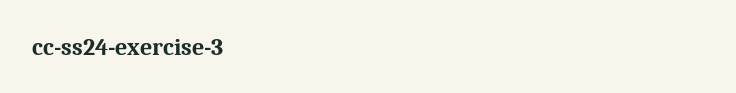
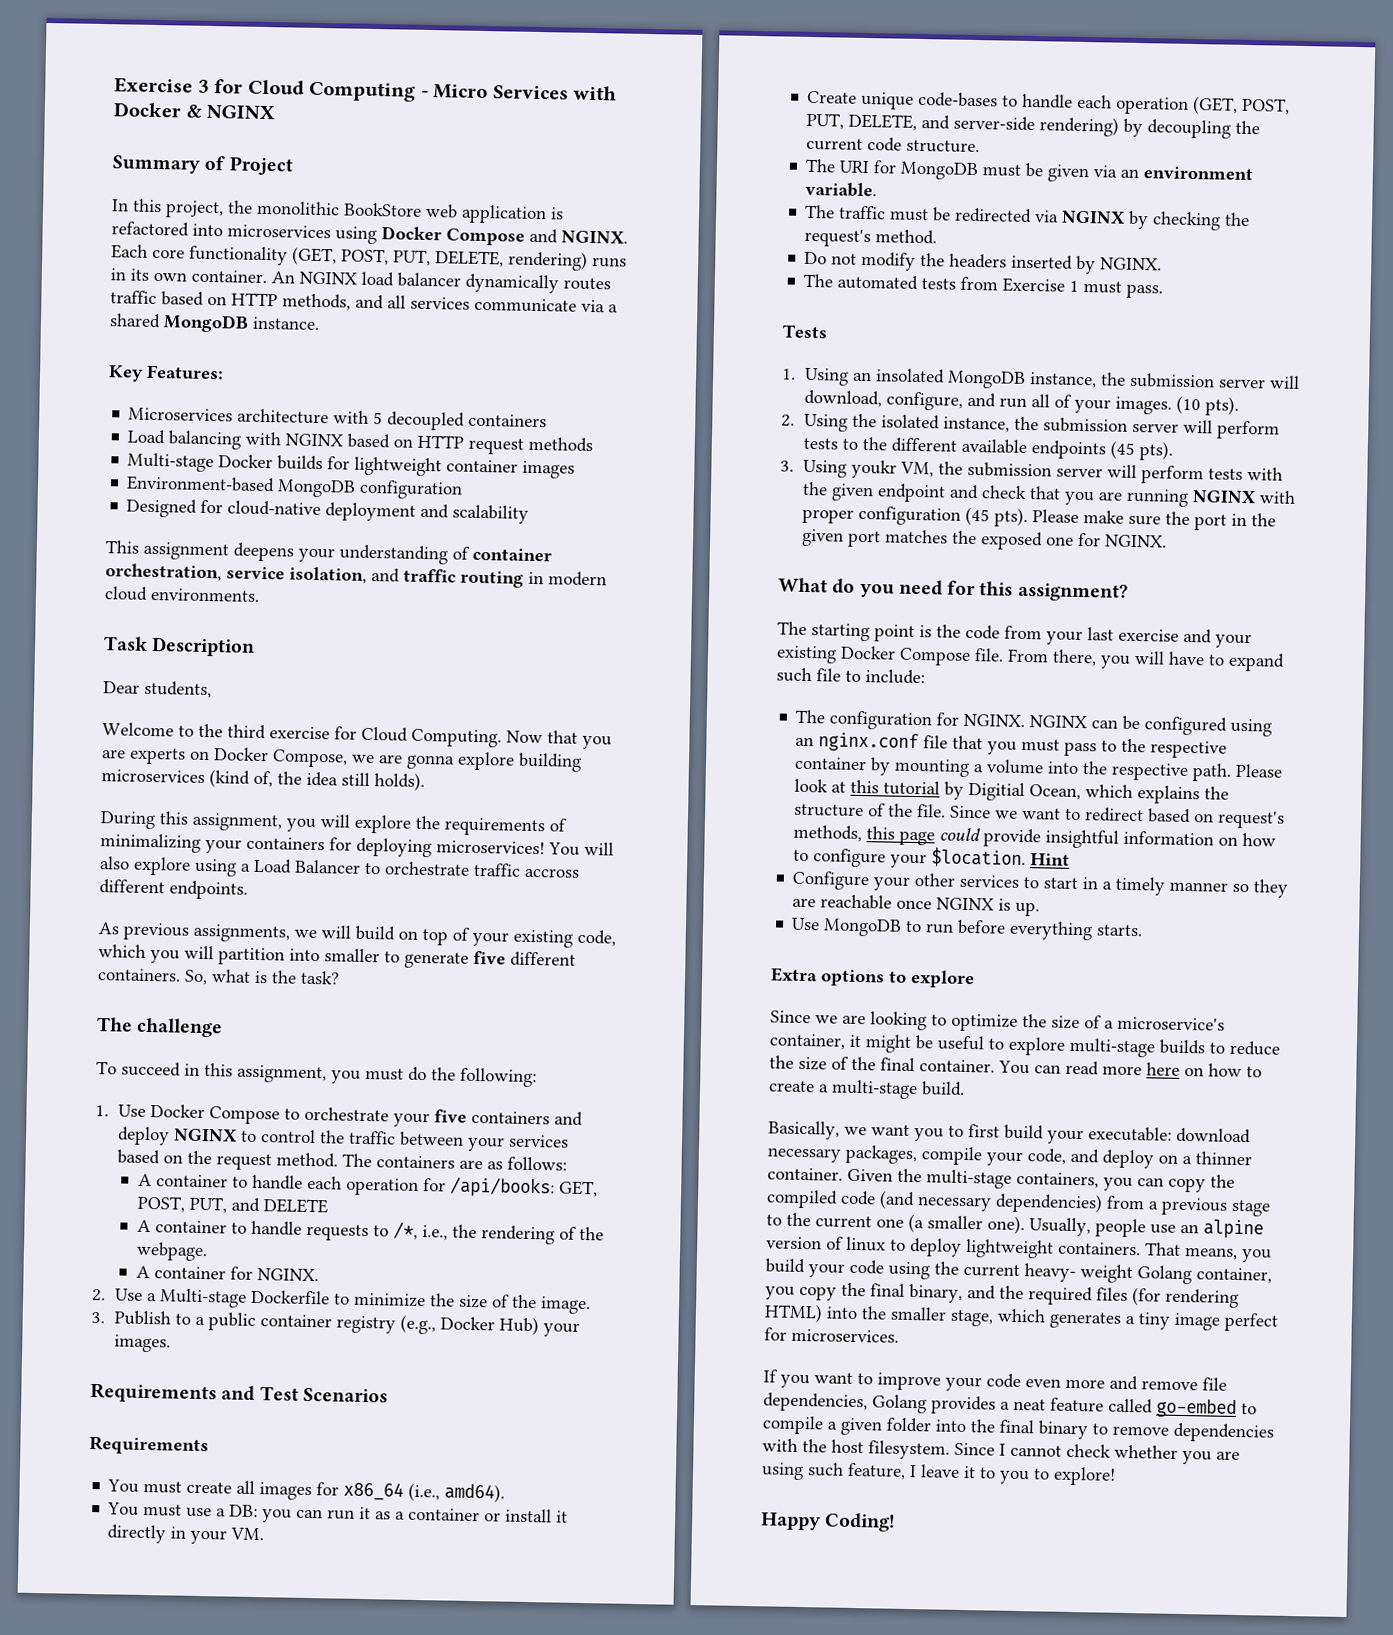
[32,39,223,55] cc-ss24-exercise-3 -> [114,77,618,102] [113,102,276,120] [112,155,294,176] [112,198,564,225] [111,221,628,246] [111,244,627,271] [110,268,611,294] [110,290,618,313] [109,313,320,333] [108,364,224,382] [128,407,548,431] [127,429,594,455] [127,452,576,479] [126,475,464,500] [126,498,530,524] [105,540,552,565] [105,563,607,588] [104,586,260,602] [103,636,256,657] [103,680,212,699] [102,722,612,750] [101,747,582,772] [101,769,425,792] [100,811,567,837] [100,833,614,858] [99,856,580,878] [99,879,248,900] [98,922,616,948] [98,944,576,969] [97,968,340,986] [96,1017,224,1038] [96,1061,537,1088] [95,1104,584,1128] [117,1126,570,1152] [117,1149,568,1171] [137,1173,598,1198] [136,1195,328,1214] [136,1219,604,1245] [135,1241,208,1262] [135,1265,319,1282] [92,1288,592,1315] [91,1310,581,1337] [114,1334,172,1353] [90,1382,388,1404] [89,1435,209,1456] [107,1479,506,1503] [107,1502,569,1523] [107,1524,265,1545] [807,90,1291,115] [806,112,1261,139] [806,137,981,154] [805,158,1254,183] [805,181,878,198] [805,204,1251,231] [804,228,938,248] [804,251,1163,275] [803,273,1164,299] [782,324,828,339] [782,367,1301,389] [804,389,1240,416] [781,413,1281,440] [803,436,1174,461] [780,459,1284,485] [802,481,1297,507] [802,505,1277,531] [801,528,1168,551] [778,577,1128,602] [777,621,1252,649] [776,645,1285,672] [776,667,925,685] [795,709,1273,737] [795,732,1228,759] [794,756,1284,782] [794,778,1230,805] [794,803,1286,829] [793,824,1277,849] [793,847,1071,869] [792,870,1289,898] [792,894,1041,917] [791,917,1144,941] [771,967,975,989] [770,1010,1225,1032] [769,1033,1280,1058] [769,1055,1262,1078] [768,1079,965,1100] [768,1120,1251,1145] [767,1144,1252,1169] [767,1167,1235,1193] [766,1189,1271,1217] [766,1212,1264,1239] [766,1236,1272,1263] [765,1258,1272,1285] [765,1282,1239,1309] [764,1303,1279,1332] [764,1327,899,1343] [763,1369,1227,1392] [763,1392,1257,1418] [762,1415,1274,1443] [762,1438,1240,1465] [761,1462,1116,1486] [760,1512,896,1532] Exercise 3 for Cloud Computing - Micro Services with Docker & NGINX // Summary of Project // In this project, the monolithic BookStore web application is refactored into microservices using Docker Compose and NGINX. Each core functionality (GET, POST, PUT, DELETE, rendering) runs in its own container. An NGINX load balancer dynamically routes traffic based on HTTP methods, and all services communicate via a shared MongoDB instance. // Key Features: // Microservices architecture with 5 decoupled containers // Load balancing with NGINX based on HTTP request methods // Multi-stage Docker builds for lightweight container images // Environment-based MongoDB configuration // Designed for cloud-native deployment and scalability // This assignment deepens your understanding of container orchestration, service isolation, and traffic routing in modern cloud environments. // Task Description // Dear students, // Welcome to the third exercise for Cloud Computing. Now that you are experts on Docker Compose, we are gonna explore building microservices (kind of, the idea still holds). // During this assignment, you will explore the requirements of minimalizing your containers for deploying microservices! You will also explore using a Load Balancer to orchestrate traffic accross different endpoints. // As previous assignments, we will build on top of your existing code, which you will partition into smaller to generate five different containers. So, what is the task? // The challenge // To succeed in this assignment, you must do the following: // 1. Use Docker Compose to orchestrate your five containers and deploy NGINX to control the traffic between your services based on the request method. The containers are as follows: // A container to handle each operation for /api/books: GET, POST, PUT, and DELETE // A container to handle requests to /*, i.e., the rendering of the webpage. // A container for NGINX. // 2. Use a Multi-stage Dockerfile to minimize the size of the image. // 3. Publish to a public container registry (e.g., Docker Hub) your images. // Requirements and Test Scenarios // Requirements // You must create all images for x86_64 (i.e., amd64). // You must use a DB: you can run it as a container or install it directly in your VM. // Create unique code-bases to handle each operation (GET, POST, PUT, DELETE, and server-side rendering) by decoupling the current code structure. // The URI for MongoDB must be given via an environment variable. // The traffic must be redirected via NGINX by checking the request's method. // Do not modify the headers inserted by NGINX. // The automated tests from Exercise 1 must pass. // Tests // 1. Using an insolated MongoDB instance, the submission server will download, configure, and run all of your images. (10 pts). // 2. Using the isolated instance, the submission server will perform tests to the different available endpoints (45 pts). // 3. Using youkr VM, the submission server will perform tests with the given endpoint and check that you are running NGINX with proper configuration (45 pts). Please make sure the port in the given port matches the exposed one for NGINX. // What do you need for this assignment? // The starting point is the code from your last exercise and your existing Docker Compose file. From there, you will have to expand such file to include: // The configuration for NGINX. NGINX can be configured using an nginx.conf file that you must pass to the respective container by mounting a volume into the respective path. Please look at this tutorial by Digitial Ocean, which explains the structure of the file. Since we want to redirect based on request's methods, this page could provide insightful information on how to configure your $location. Hint // Configure your other services to start in a timely manner so they are reachable once NGINX is up. // Use MongoDB to run before everything starts. // Extra options to explore // Since we are looking to optimize the size of a microservice's container, it might be useful to explore multi-stage builds to reduce the size of the final container. You can read more here on how to create a multi-stage build. // Basically, we want you to first build your executable: download necessary packages, compile your code, and deploy on a thinner container. Given the multi-stage containers, you can copy the compiled code (and necessary dependencies) from a previous stage to the current one (a smaller one). Usually, people use an alpine version of linux to deploy lightweight containers. That means, you build your code using the current heavy- weight Golang container, you copy the final binary, and the required files (for rendering HTML) into the smaller stage, which generates a tiny image perfect for microservices. // If you want to improve your code even more and remove file dependencies, Golang provides a neat feature called go-embed to compile a given folder into the final binary to remove dependencies with the host filesystem. Since I cannot check whether you are using such feature, I leave it to you to explore! // Happy Coding!

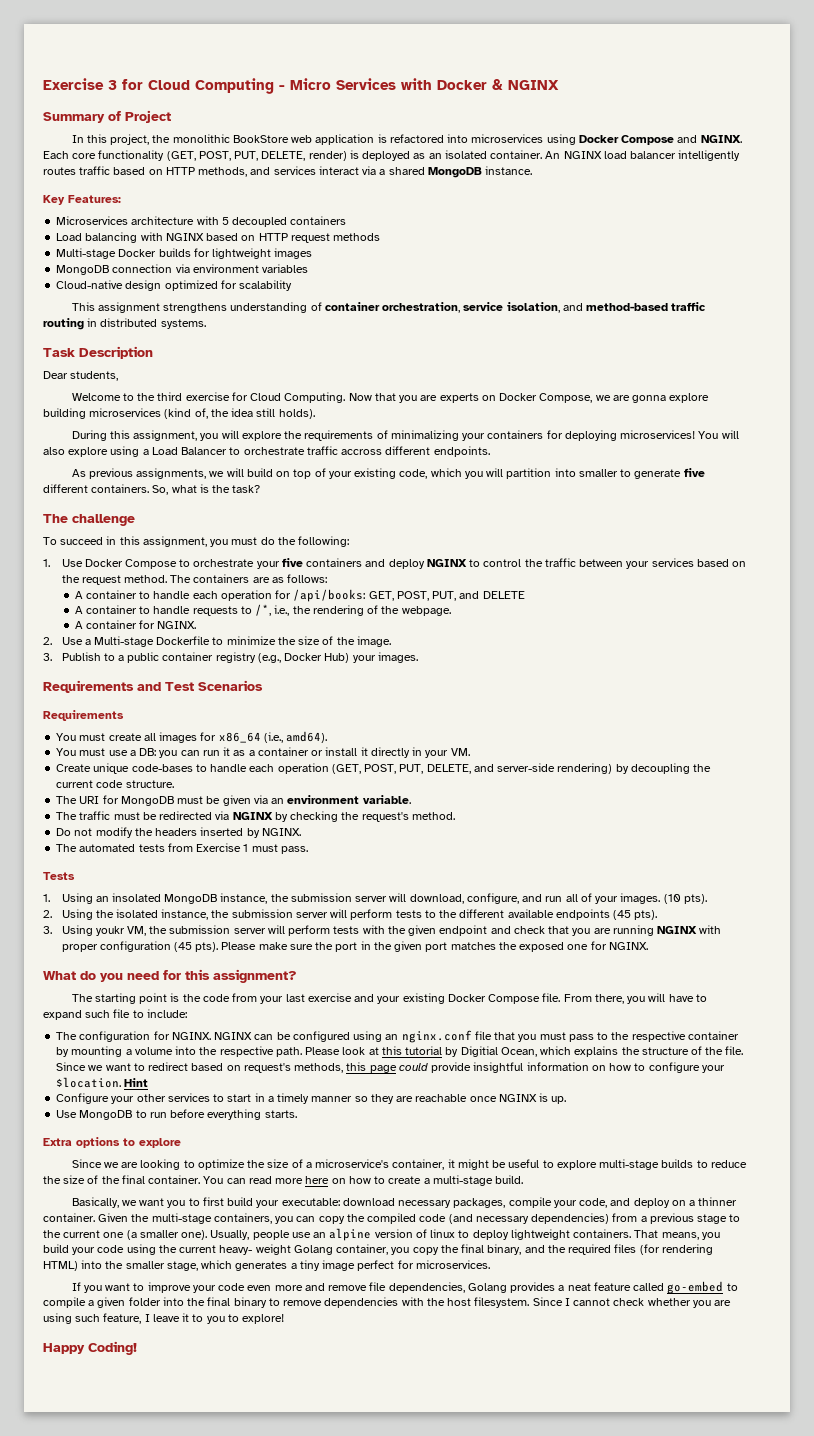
[508,250,627,271] [110,268,187,282] rendering) runs in its own -> [308,150,487,161] render) is deployed as an isolated
[465,273,559,294] dynamically -> [678,150,741,161] intelligently
[387,295,577,313] all services communicate -> [273,166,359,175] services interact
[446,459,519,473] container -> (272, 253) none
[126,475,464,500] [126,498,450,522] Environment-based MongoDB configuration // Designed for cloud-native deployment and -> [56,264,309,275] [56,280,237,291] MongoDB connection via environment variables // Cloud-native design optimized for
[233,542,335,563] deepens your -> [163,303,228,313] strengthens
(400, 575) none -> [586,303,669,311] method-based
[548,571,607,587] [104,586,260,602] modern cloud environments. -> [100,318,206,329] distributed systems.

